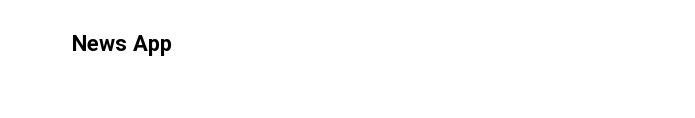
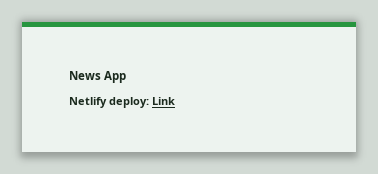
(172, 45) none -> [69,97,175,108] // Netlify deploy: Link

